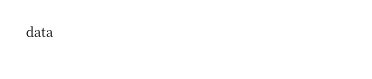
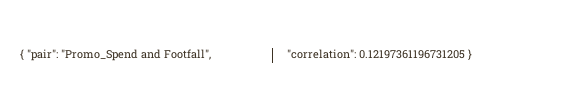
[26,26,54,37] data -> [20,49,472,61] { "pair": "Promo_Spend and Footfall", "correlation": 0.12197361196731205 }

